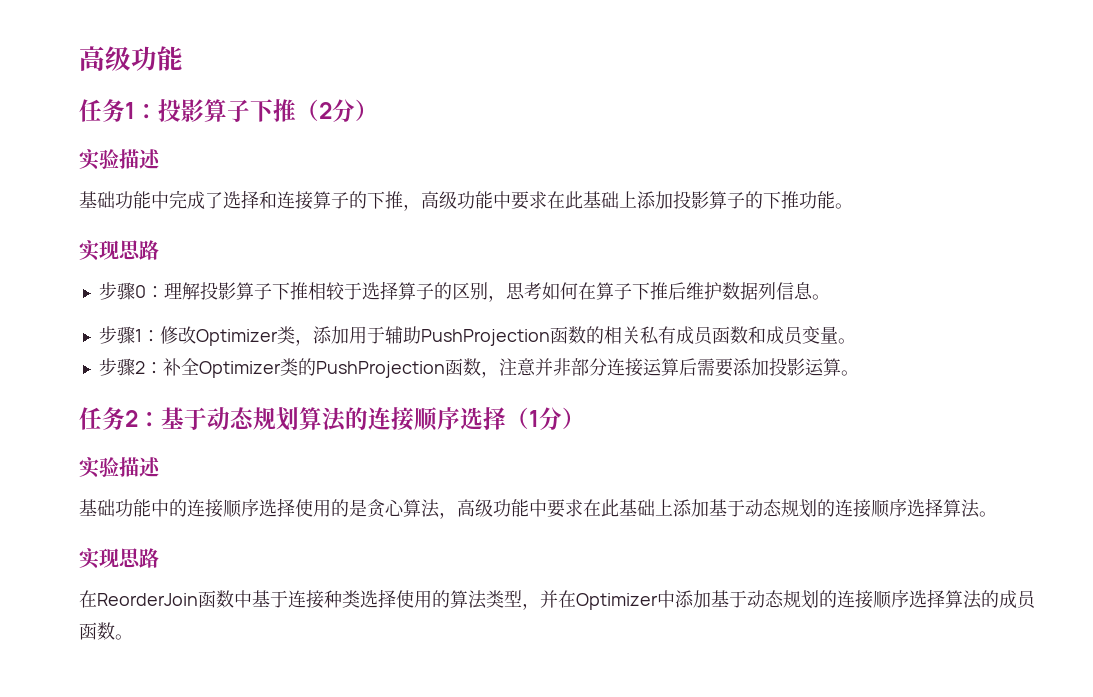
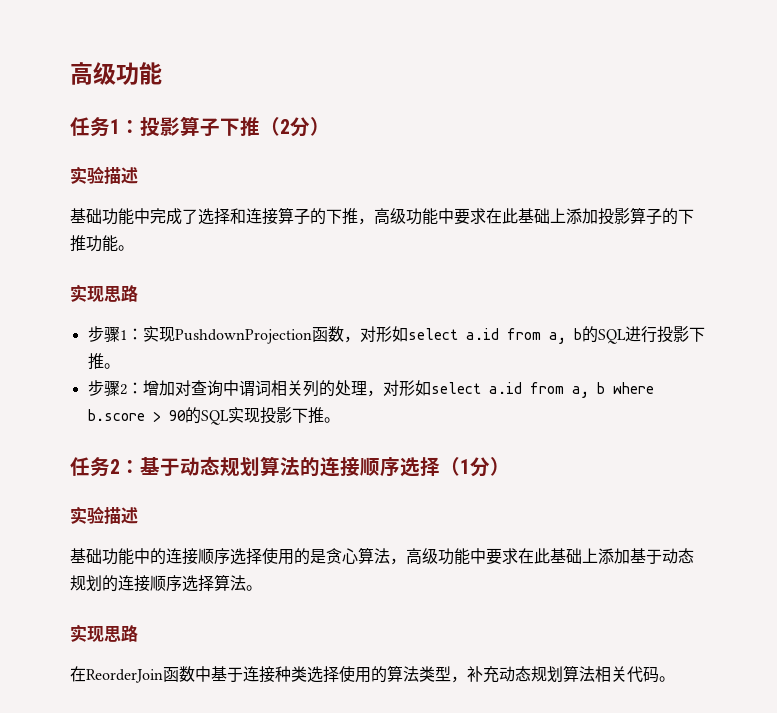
[134,281,830,302] [98,326,856,346] [98,358,841,378] 0：理解投影算子下推相较于选择算子的区别，思考如何在算子下推后维护数据列信息。 // 步骤1：修改Optimizer类，添加用于辅助PushProjection函数的相关私有成员函数和成员变量。 // 步骤2：补全Optimizer类的PushProjection函数，注意并非部分连接运算后需要添加投影运算 -> [119,326,705,344] [87,353,120,370] [87,380,654,398] [87,407,324,425] 1：实现PushdownProjection函数，对形如select a.id from a, b的SQL进行投影下推。 // 步骤2：增加对查询中谓词相关列的处理，对形如select a.id from a, b where b.score > 90的SQL实现投影下推
[540,589,1037,610] [79,622,115,640] 并在Optimizer中添加基于动态规划的连接顺序选择算法的成员函数 -> [467,665,659,683] 补充动态规划算法相关代码

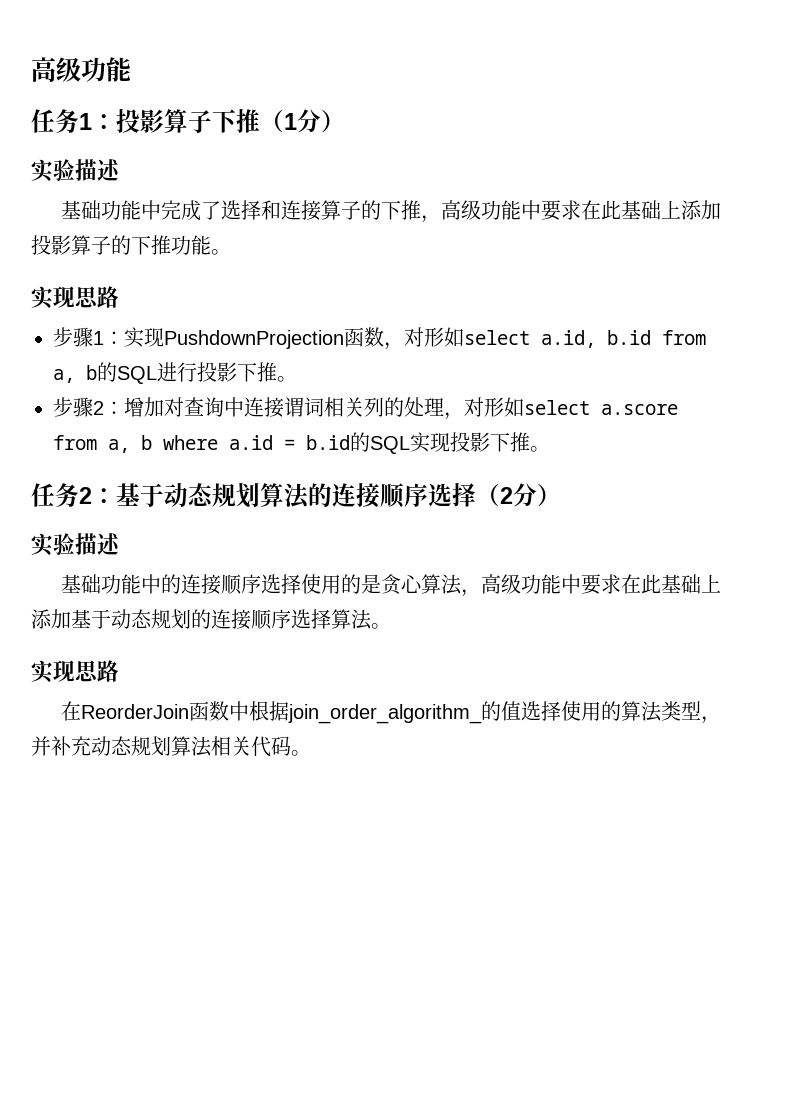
[280,119,290,134] 2 -> [284,113,297,130] 1
[465,328,499,340] a.id -> [541,330,651,348] a.id, b.id
(239, 388) none -> [244,397,284,418] 连接
[488,382,522,394] a.id -> [601,404,678,415] a.score
[87,409,186,422] b.score > 90 -> [229,435,350,450] a.id = b.id
[460,459,470,474] 1 -> [500,487,513,504] 2
[211,666,307,683] 基于连接种类 -> [248,701,521,724] 根据join_order_algorithm_的值
(467, 679) none -> [31,736,51,756] 并

